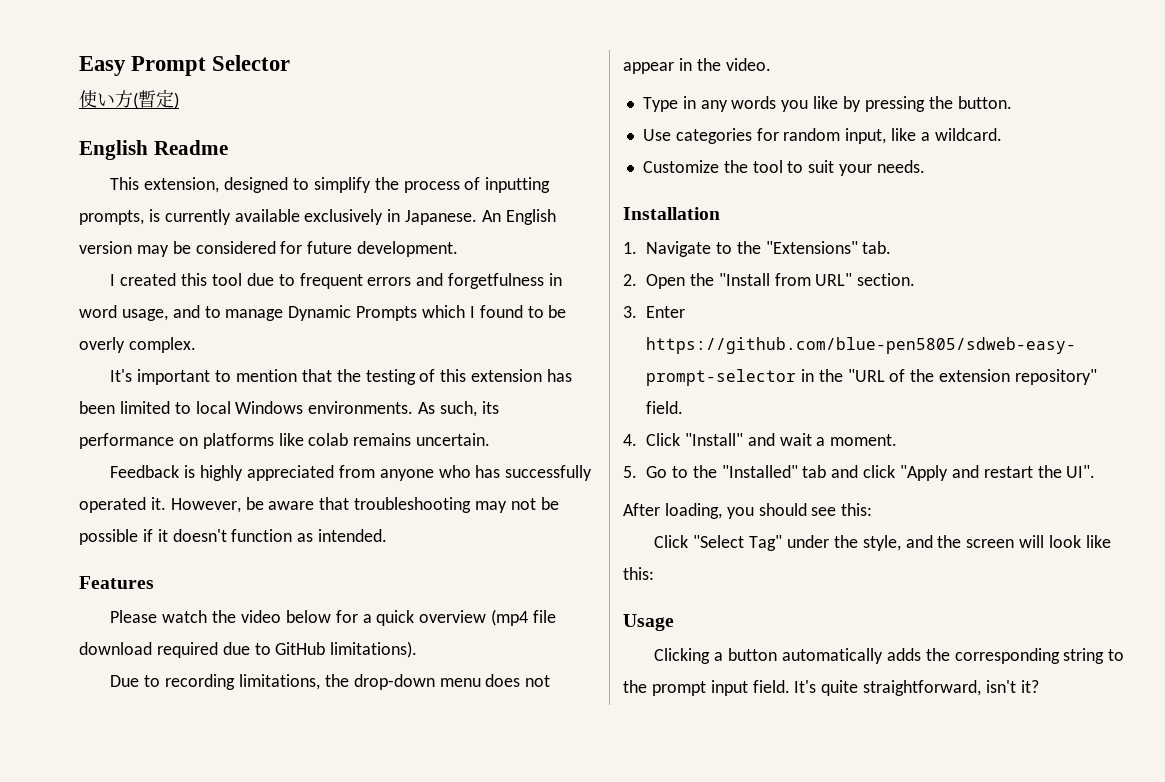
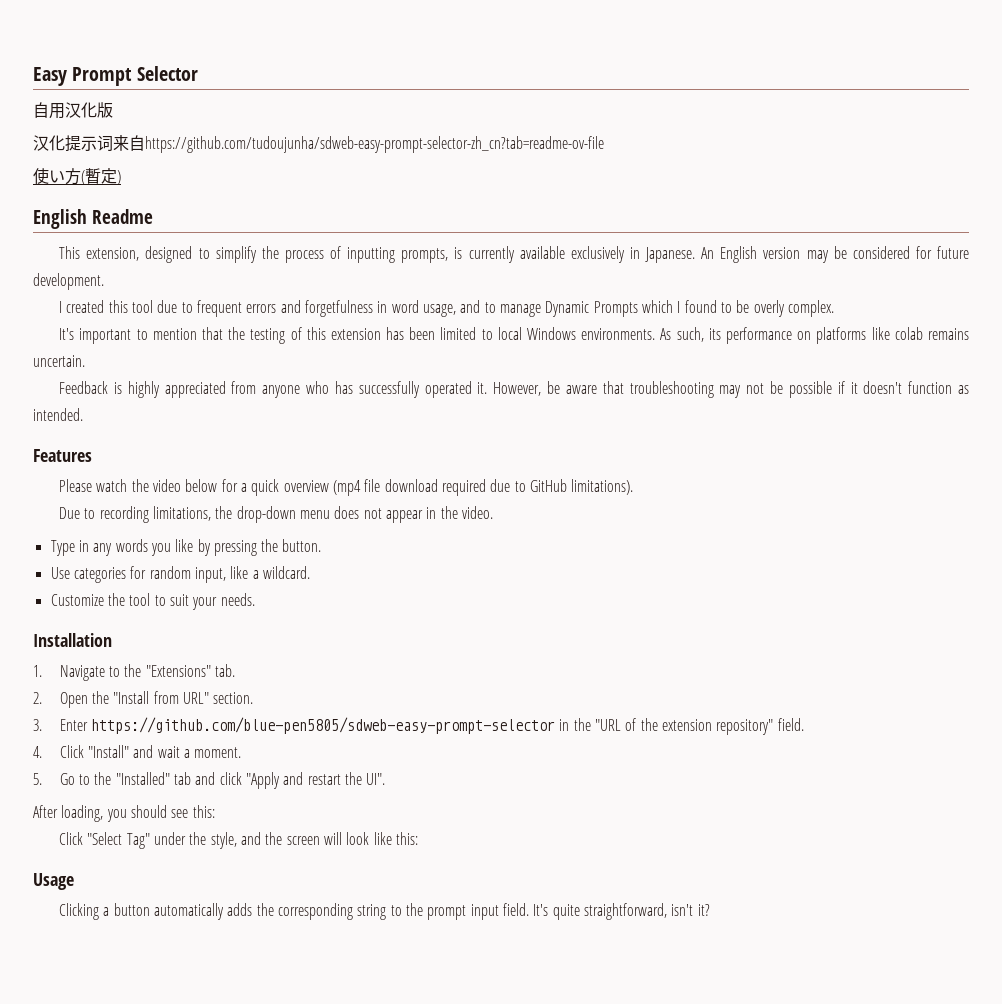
(291, 63) none -> [33,102,113,119] [33,135,604,153] // 自用汉化版 // 汉化提示词来自https://github.com/tudoujunha/sdweb-easy-prompt-selector-zh_cn?tab=readme-ov-file

